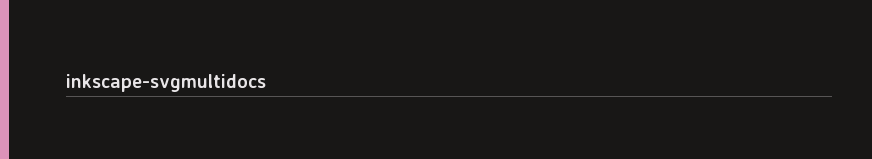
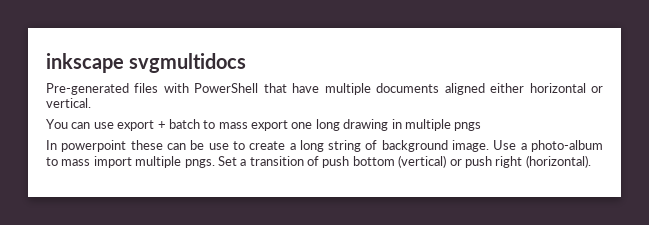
[66,74,266,92] inkscape-svgmultidocs -> [46,53,247,73] [46,83,603,95] [46,98,91,108] [46,119,482,131] [46,140,603,152] [46,155,591,168] inkscape svgmultidocs // Pre-generated files with PowerShell that have multiple documents aligned either horizontal or vertical. // You can use export + batch to mass export one long drawing in multiple pngs // In powerpoint these can be use to create a long string of background image. Use a photo-album to mass import multiple pngs. Set a transition of push bottom (vertical) or push right (horizontal).

